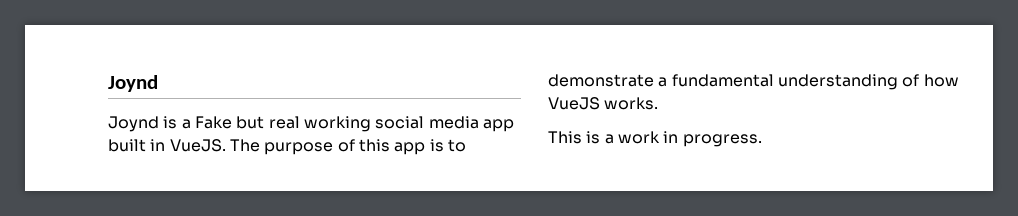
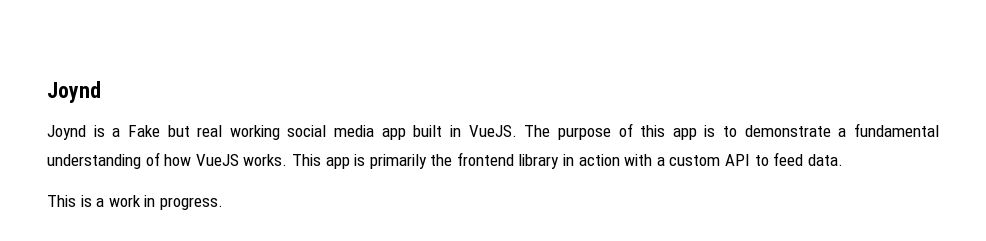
(659, 103) none -> [291,152,843,169] This app is primarily the frontend library in action with a custom API to feed data.

